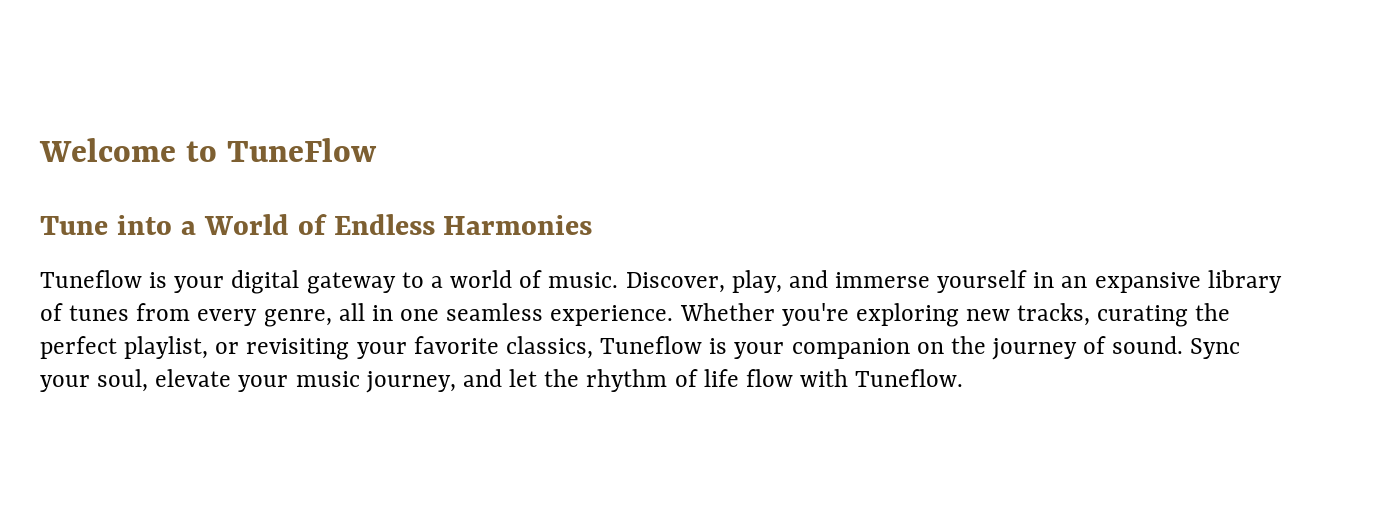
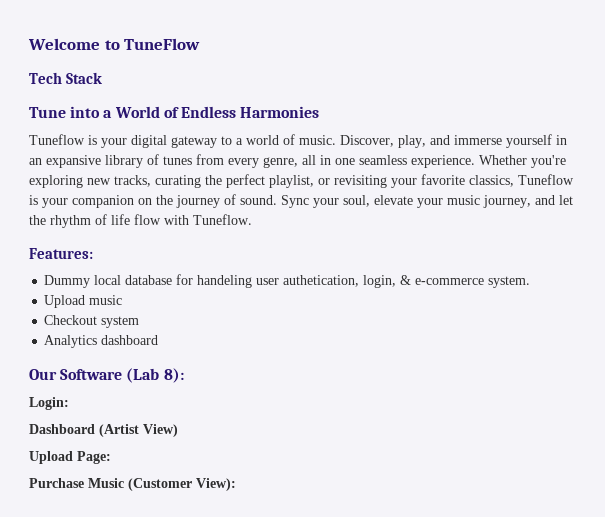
(377, 150) none -> [29,72,102,84] // Tech Stack
(964, 378) none -> [29,248,93,259] [44,274,531,288] [44,295,123,308] [44,315,140,328] [44,335,159,348] [29,368,184,383] [29,397,69,410] [29,424,178,437] [29,451,111,464] [29,478,236,491] // Features: // Dummy local database for handeling user authetication, login, & e-commerce system. // Upload music // Checkout system // Analytics dashboard // Our Software (Lab 8): // Login: // Dashboard (Artist View) // Upload Page: // Purchase Music (Customer View):

